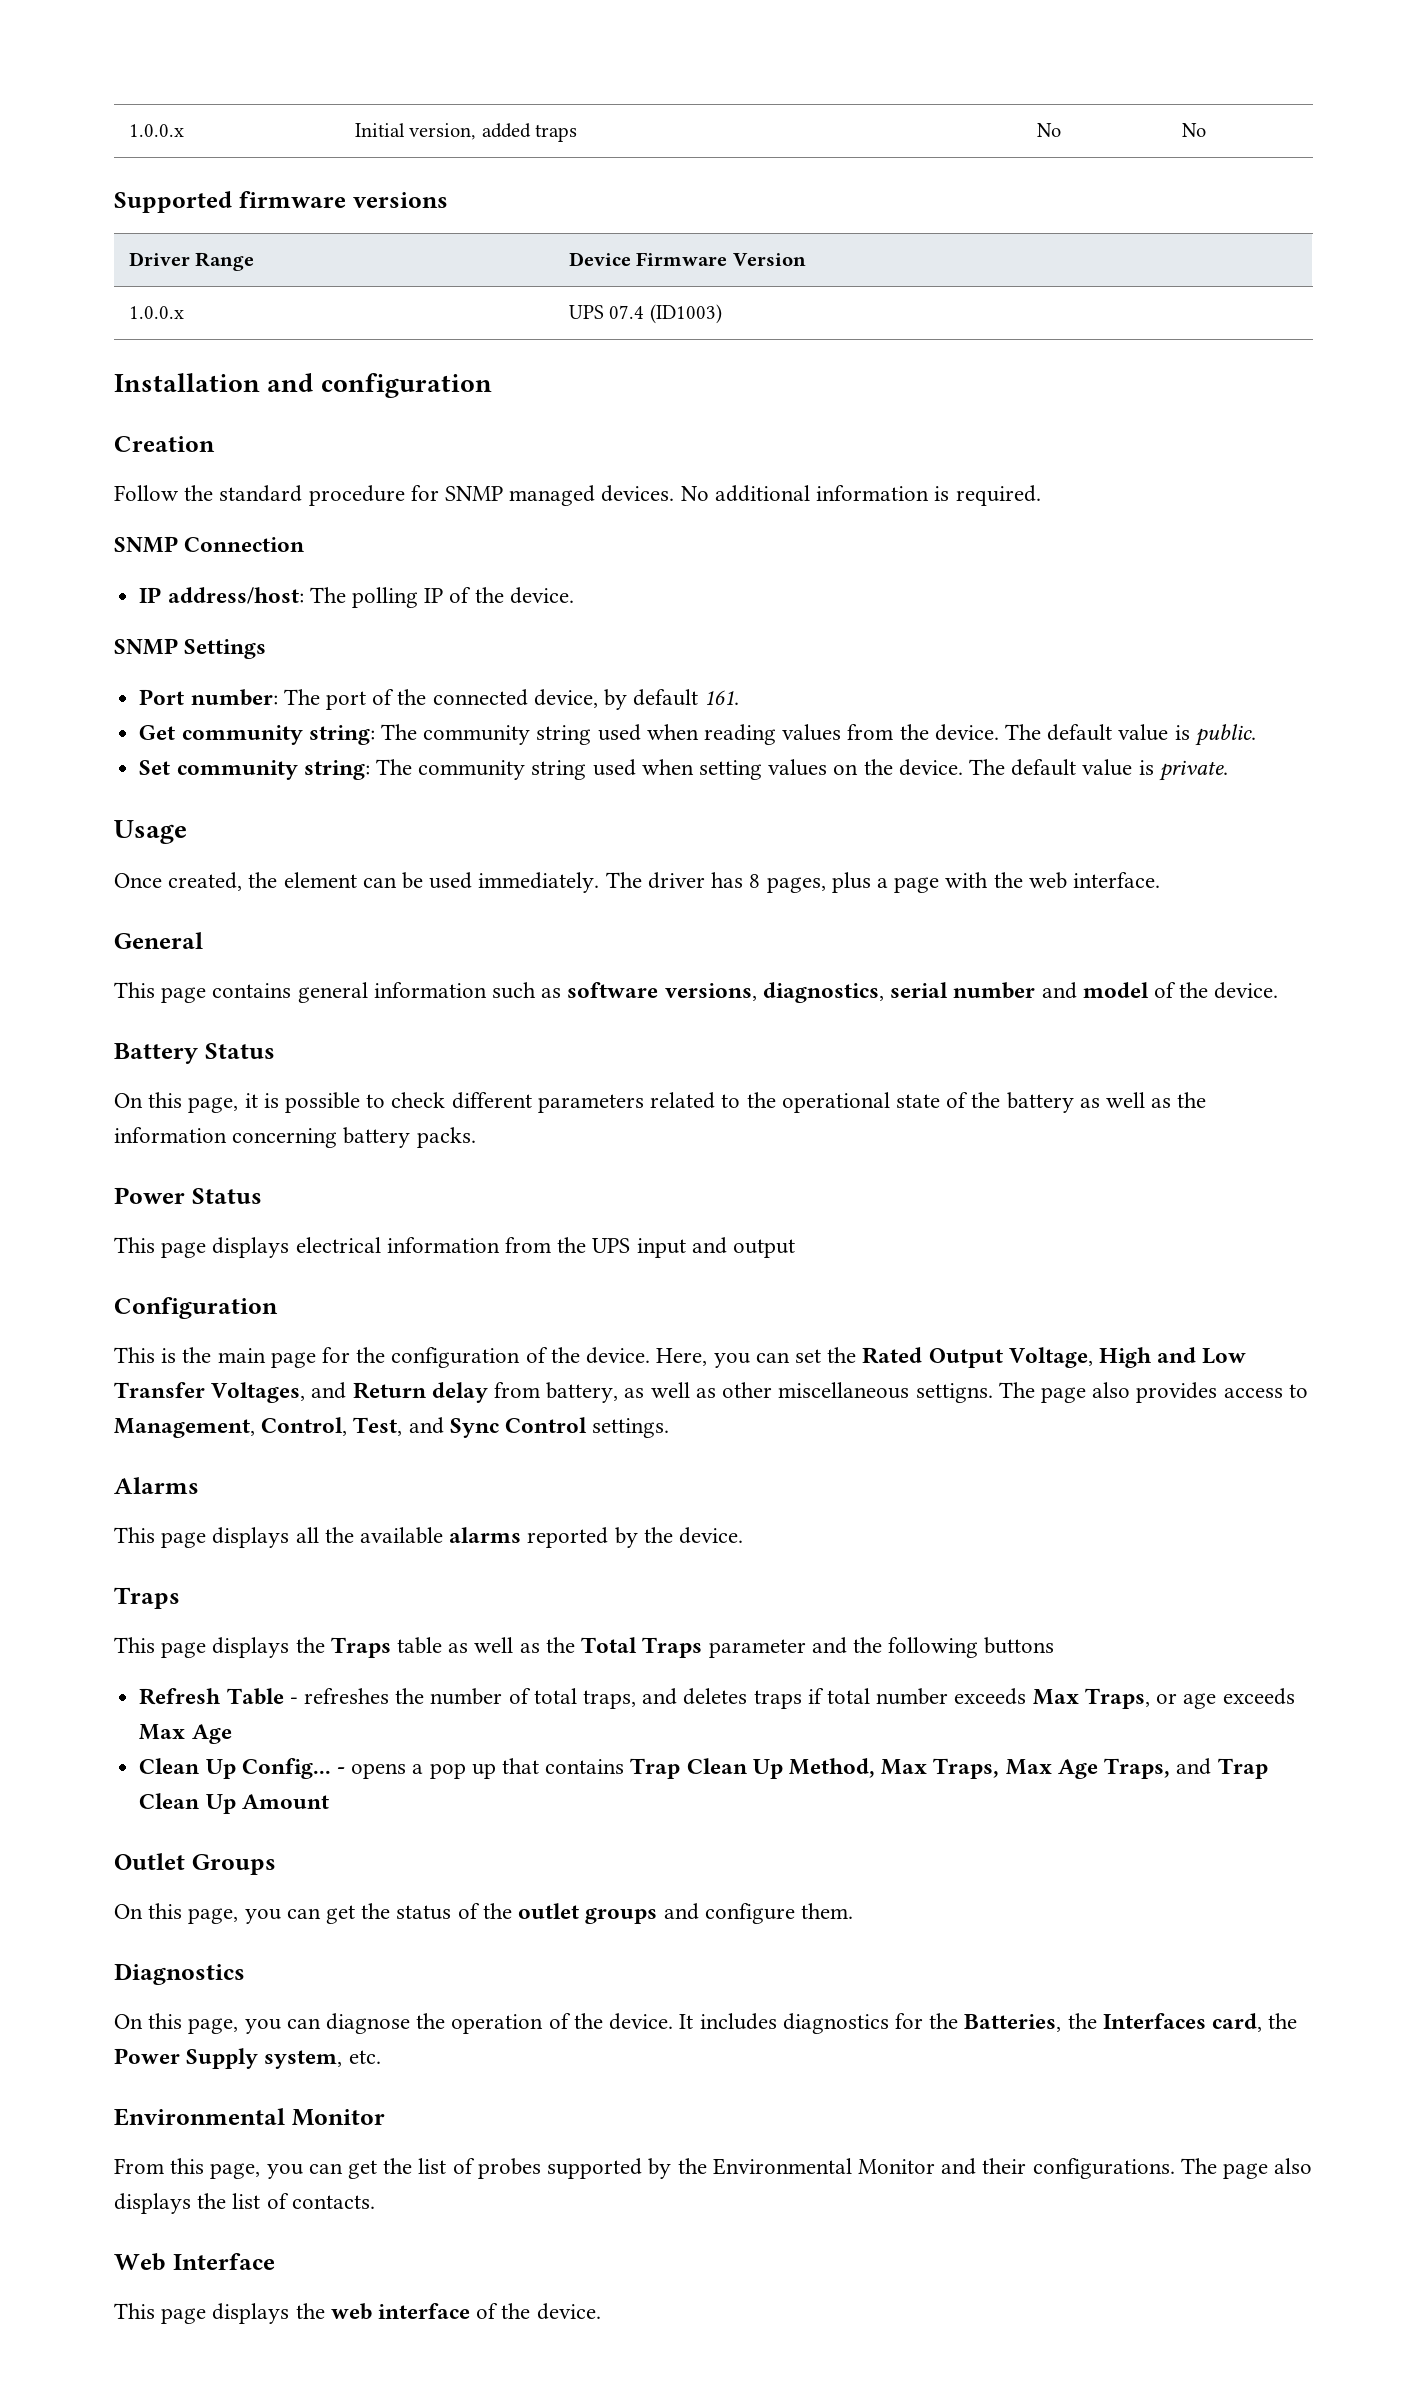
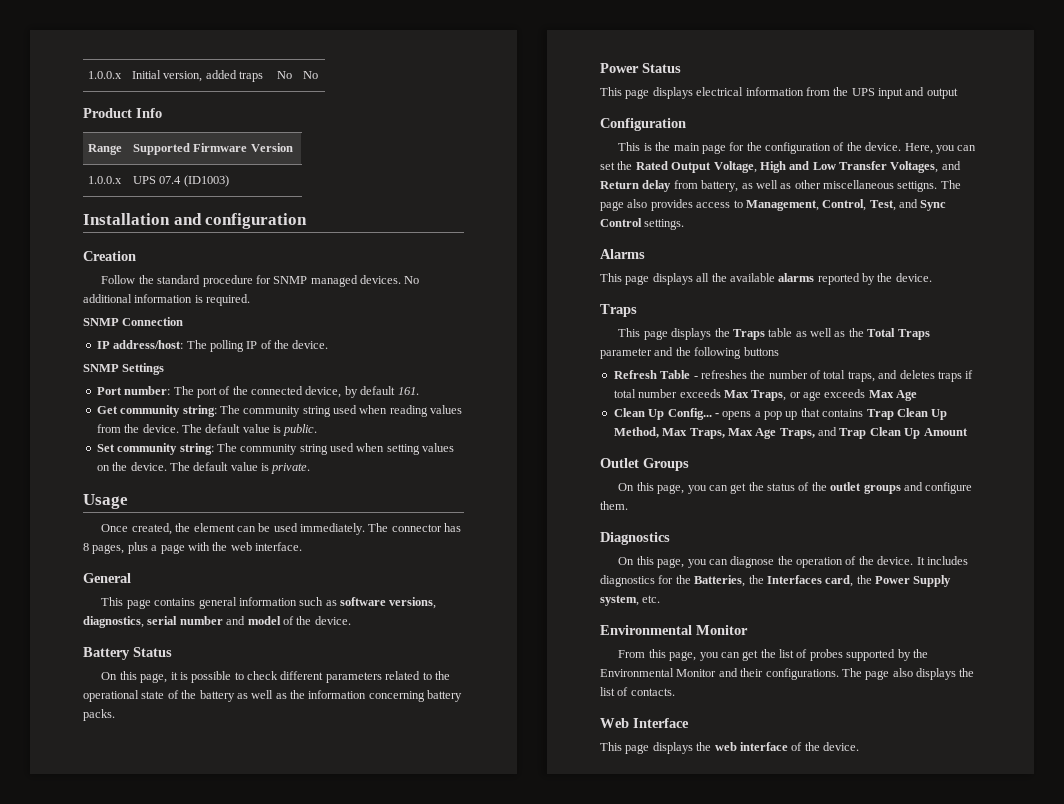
[114,191,448,213] [128,252,190,266] Supported firmware versions // Driver -> [83,108,162,118] Product Info //
[568,252,631,266] Device -> [133,143,191,155] Supported
[647,872,705,889] driver -> [391,524,442,532] connector

